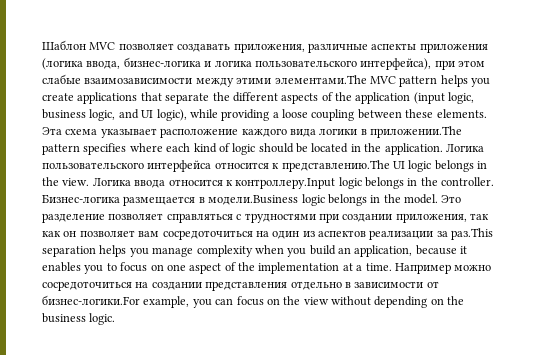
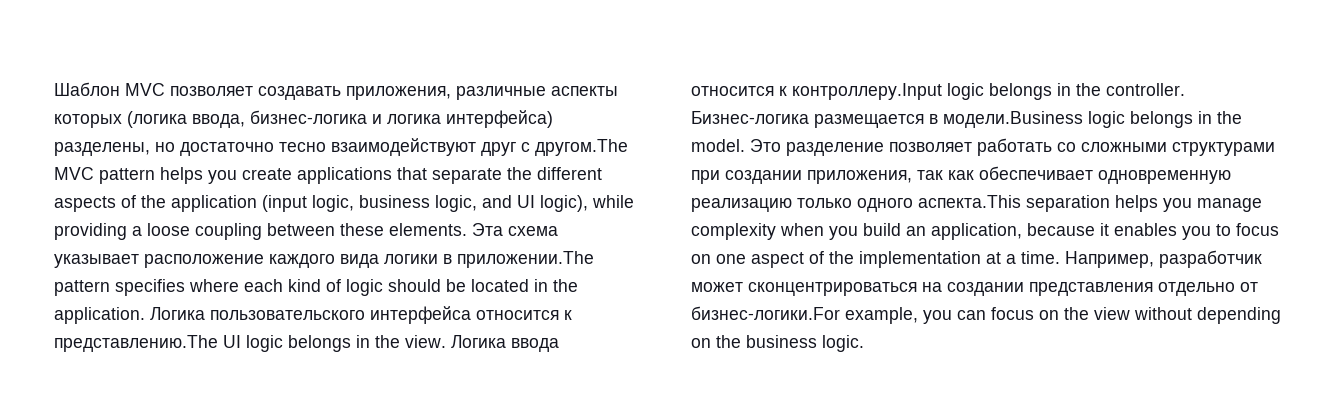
[419,43,488,53] приложения -> [54,114,122,128] которых
[254,58,485,70] [42,74,367,87] пользовательского интерфейса), при этом слабые взаимозависимости между этими элементами.The -> [446,110,553,128] [54,138,628,156] интерфейса) разделены, но достаточно тесно взаимодействуют друг с другом.The
[166,213,316,223] справляться с трудностями -> [977,138,1275,156] работать со сложными структурами
[63,228,494,240] он позволяет вам сосредоточиться на один из аспектов реализации за раз.This -> [979,166,1231,184] [691,195,1021,212] обеспечивает одновременную реализацию только одного аспекта.This
[394,263,492,274] [42,281,132,291] Например можно сосредоточиться -> [1065,250,1262,268] [691,282,917,296] Например, разработчик может сконцентрироваться
[344,281,424,288] в зависимости -> (1235, 289) none

